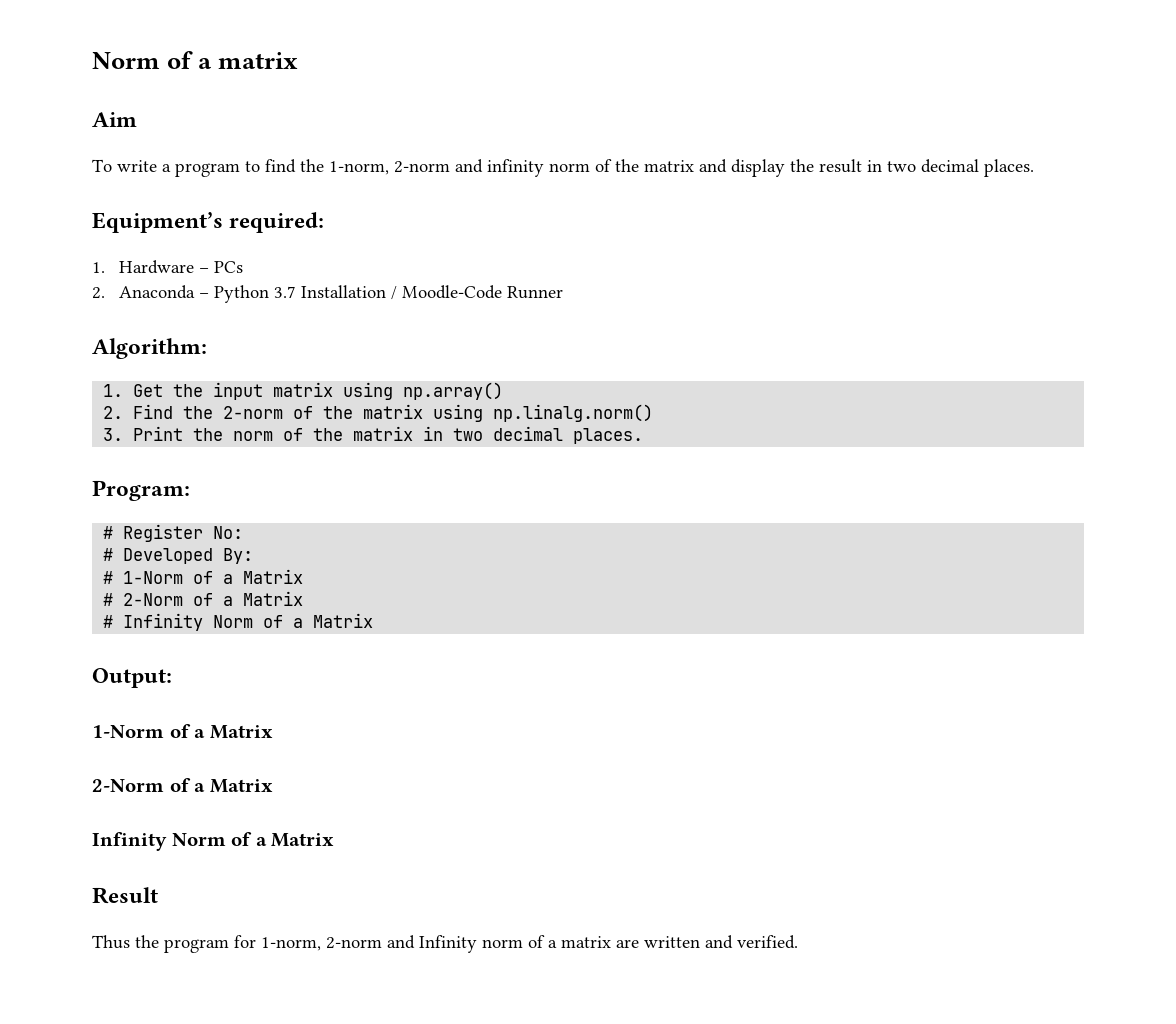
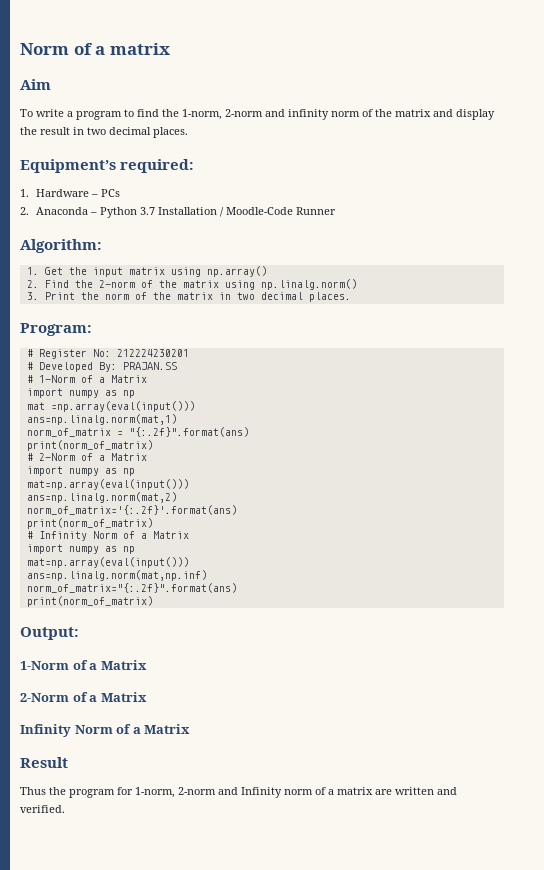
(244, 532) none -> [116,349,189,357] 212224230201
(254, 556) none -> [122,362,177,370] PRAJAN.SS
(304, 576) none -> [26,388,135,398] [26,401,195,412] [26,414,177,425] [26,427,249,437] [26,440,153,451] // import numpy as np // mat =np.array(eval(input())) // ans=np.linalg.norm(mat,1) // norm_of_matrix = "{:.2f}".format(ans) // print(norm_of_matrix)
(304, 598) none -> [26,466,135,476] [26,479,189,490] [26,492,177,503] [26,505,237,515] [26,518,153,529] // import numpy as np // mat=np.array(eval(input())) // ans=np.linalg.norm(mat,2) // norm_of_matrix='{:.2f}'.format(ans) // print(norm_of_matrix)
(374, 620) none -> [26,544,135,554] [26,557,189,568] [26,570,207,581] [26,583,237,593] [26,596,153,607] // import numpy as np // mat=np.array(eval(input())) // ans=np.linalg.norm(mat,np.inf) // norm_of_matrix="{:.2f}".format(ans) // print(norm_of_matrix)

